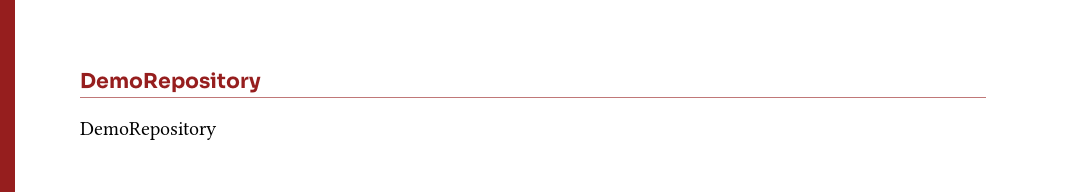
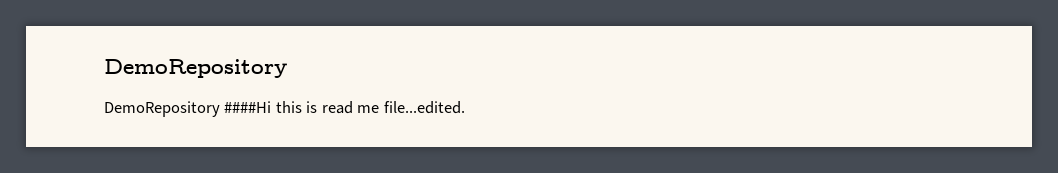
(217, 131) none -> [224,101,465,114] ####Hi this is read me file...edited.

